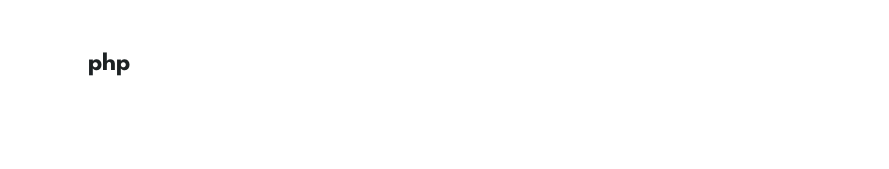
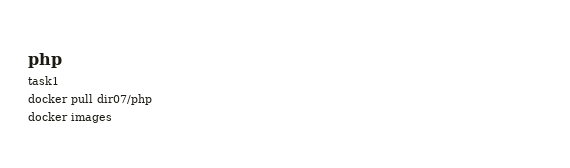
(130, 64) none -> [28,76,59,85] [28,94,152,105] [28,112,112,123] // task1 // docker pull dir07/php // docker images

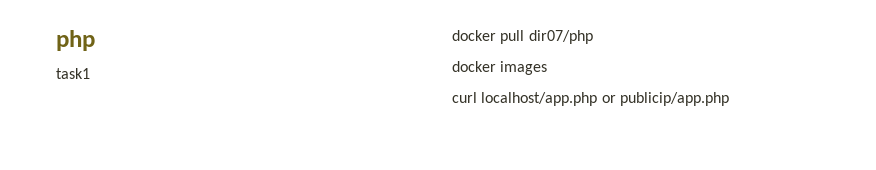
(112, 118) none -> [452,92,729,106] // curl localhost/app.php or publicip/app.php

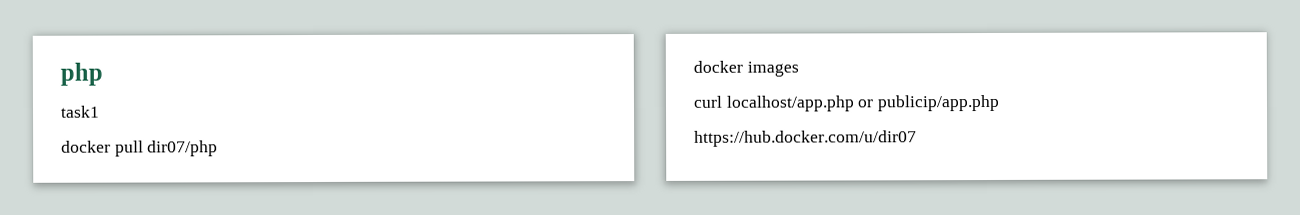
(729, 99) none -> [694,130,917,147] // https://hub.docker.com/u/dir07

